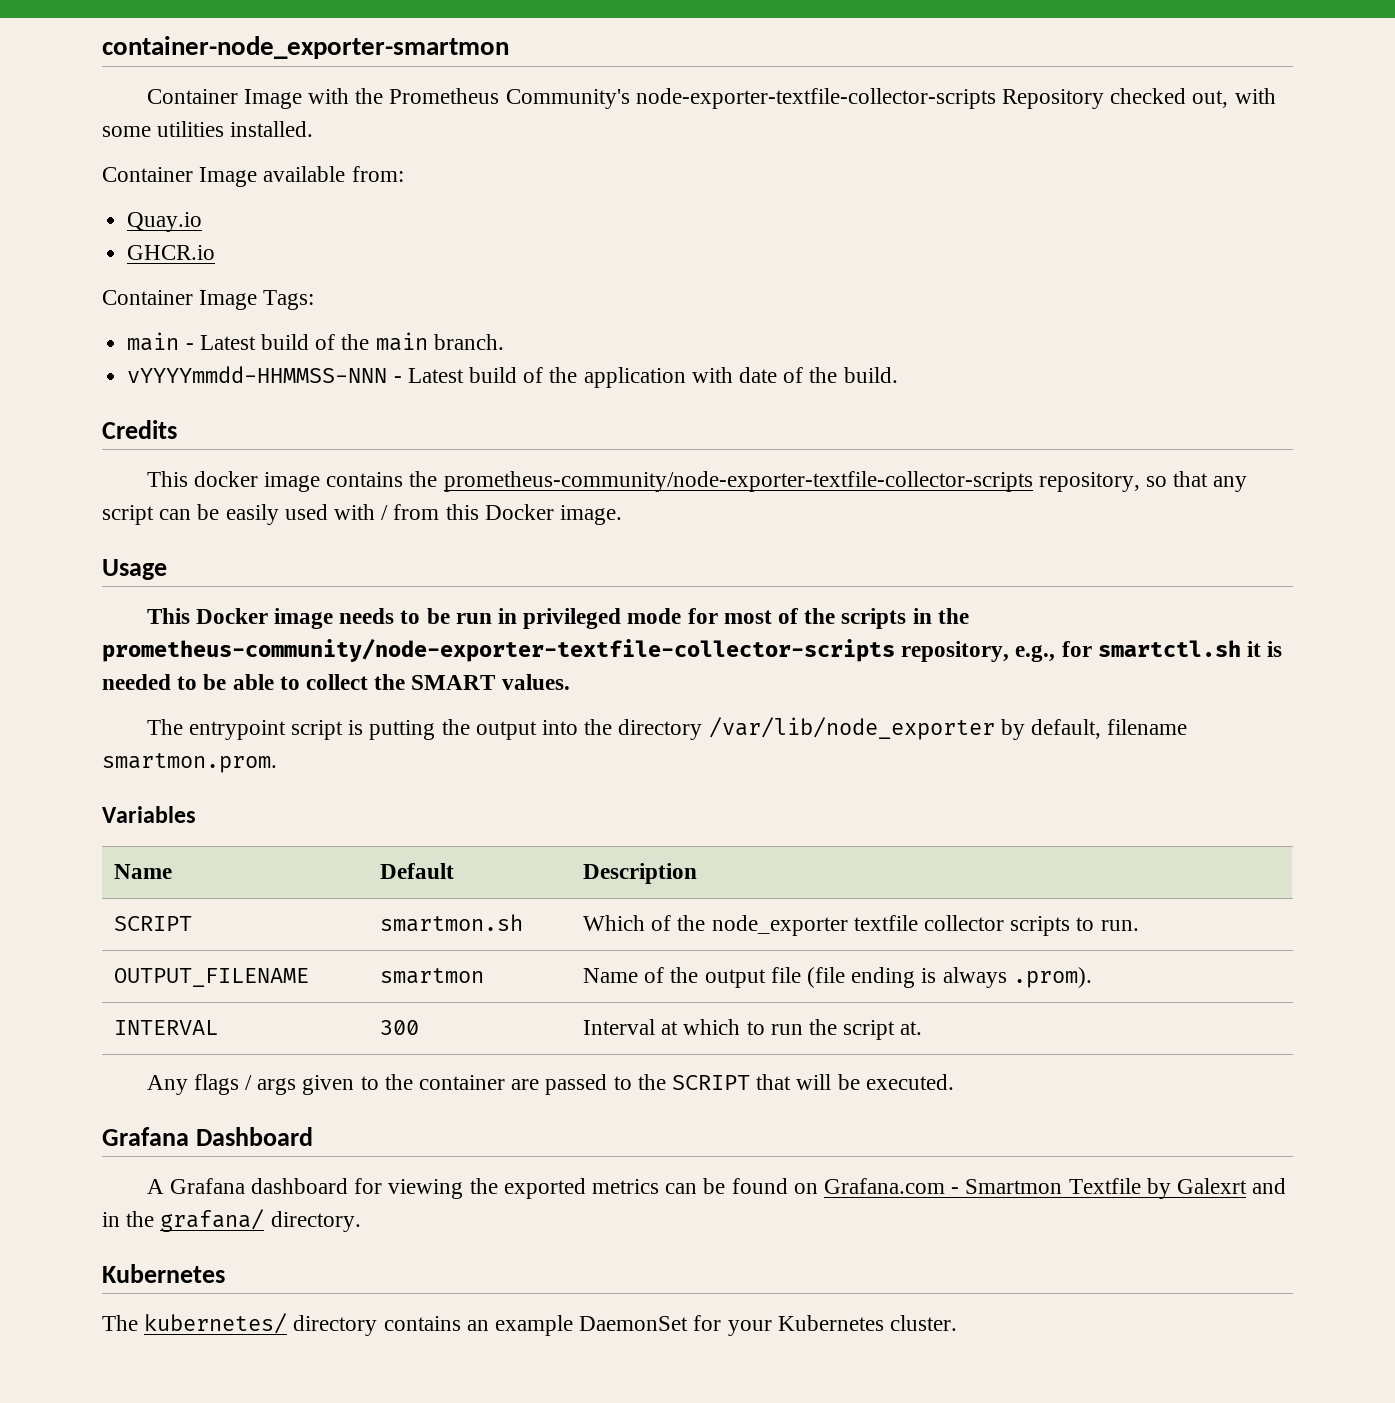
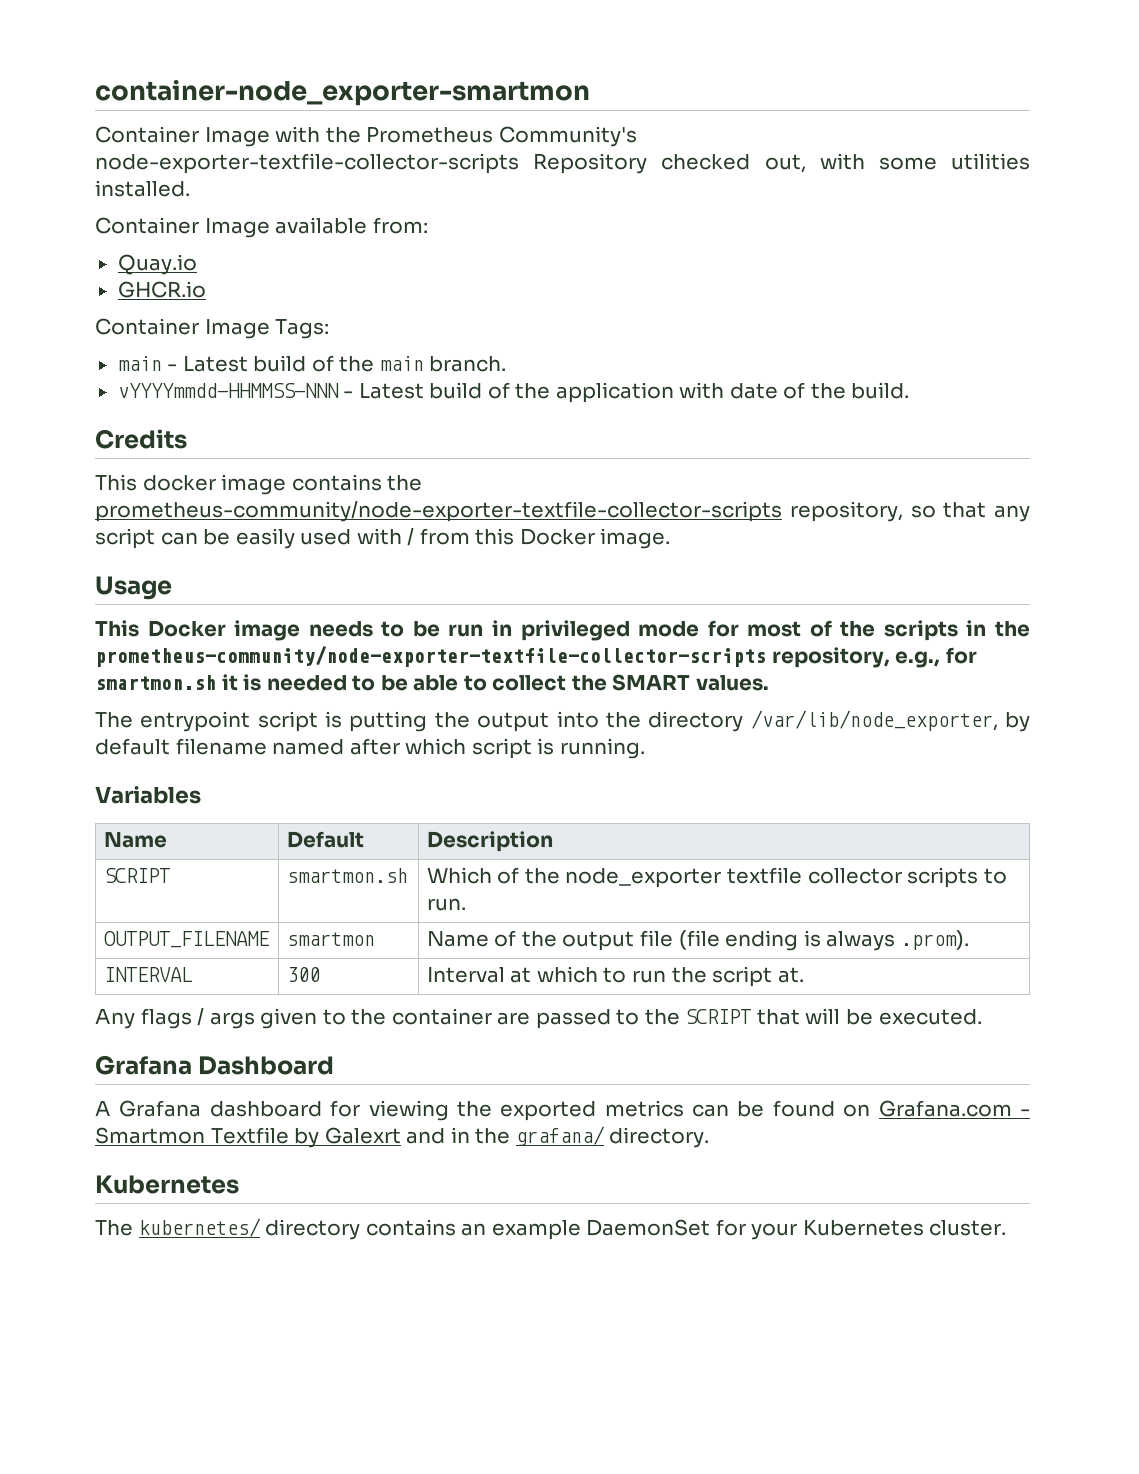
[1097,640,1241,657] smartctl.sh -> [95,675,216,690] smartmon.sh
[708,717,1188,740] [102,753,277,773] /var/lib/node_exporter by default, filename smartmon.prom. -> [750,710,1030,732] [95,738,645,759] /var/lib/node_exporter, by default filename named after which script is running.

